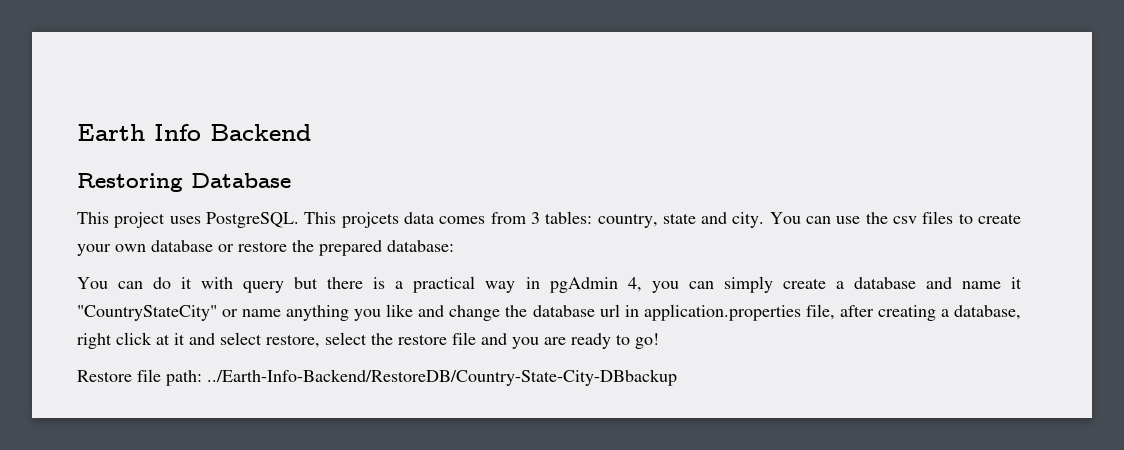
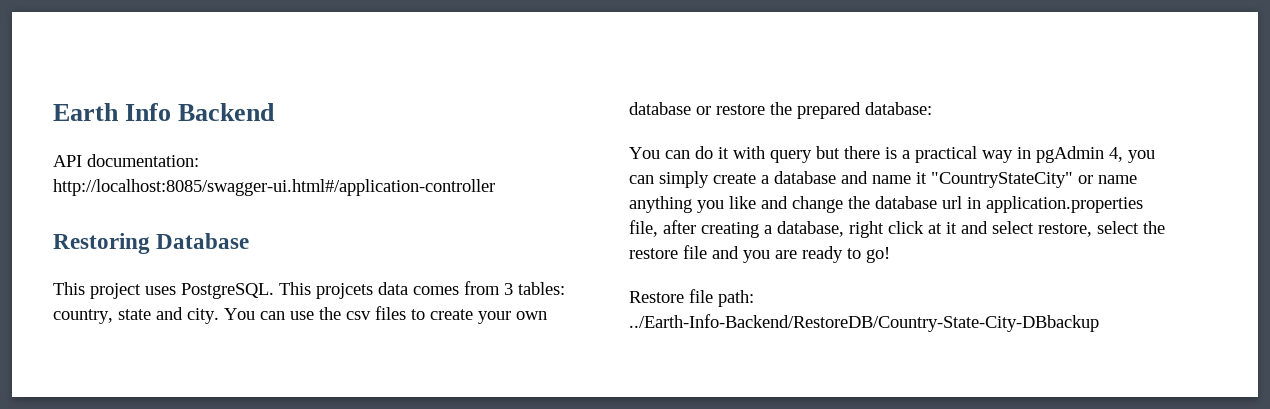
(311, 132) none -> [53,154,199,167] [53,179,495,196] // API documentation: http://localhost:8085/swagger-ui.html#/application-controller

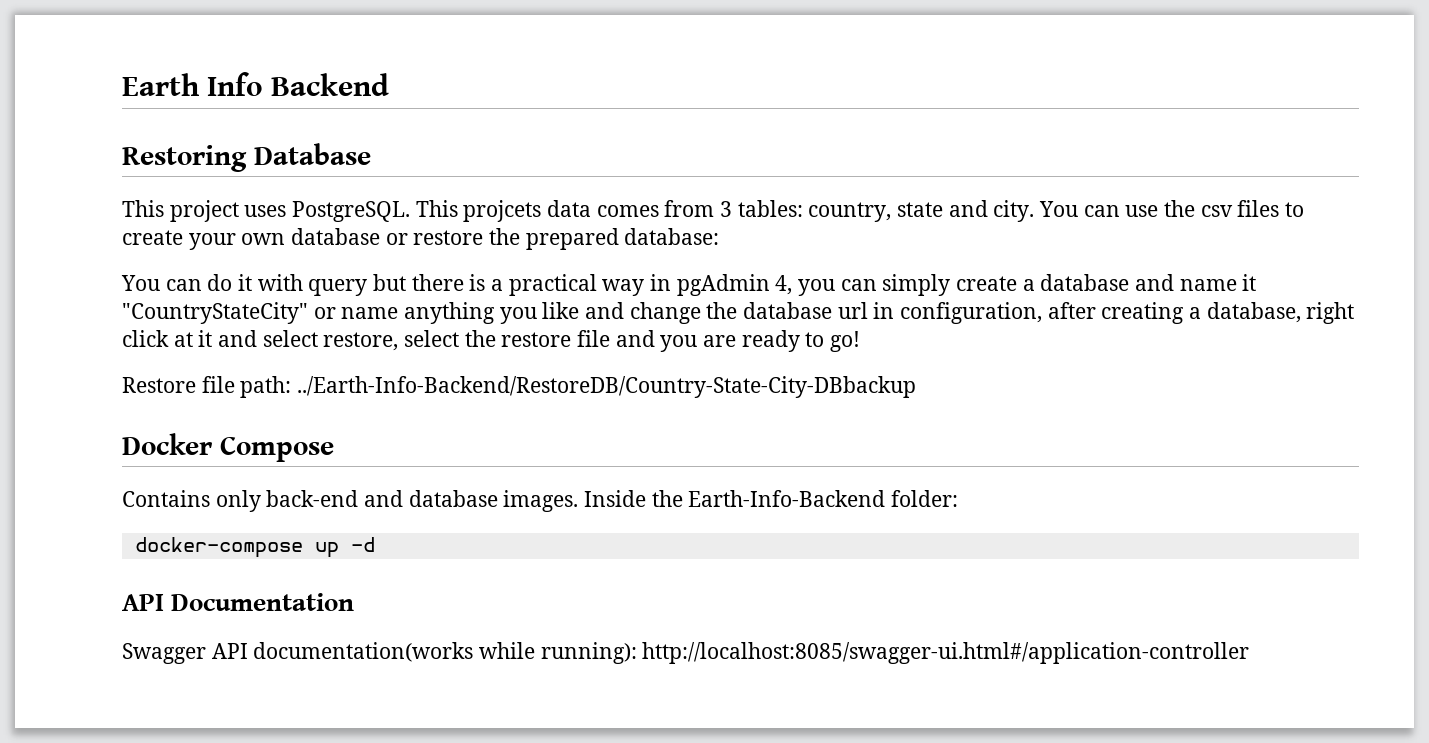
[53,154,199,167] [53,179,495,196] // API documentation: http://localhost:8085/swagger-ui.html#/application-controller -> (390, 84) none
[986,196,1143,213] [629,220,658,237] application.properties file, -> [900,302,1043,324] configuration,
(1099, 323) none -> [122,433,334,462] [122,490,959,512] [134,537,375,558] [122,593,355,611] [122,642,1250,664] // Docker Compose // Contains only back-end and database images. Inside the Earth-Info-Backend folder: // docker-compose up -d // API Documentation // Swagger API documentation(works while running): http://localhost:8085/swagger-ui.html#/application-controller

